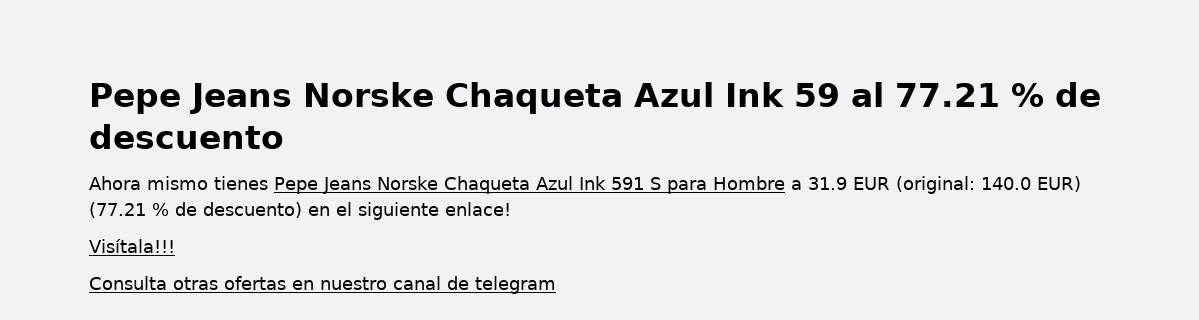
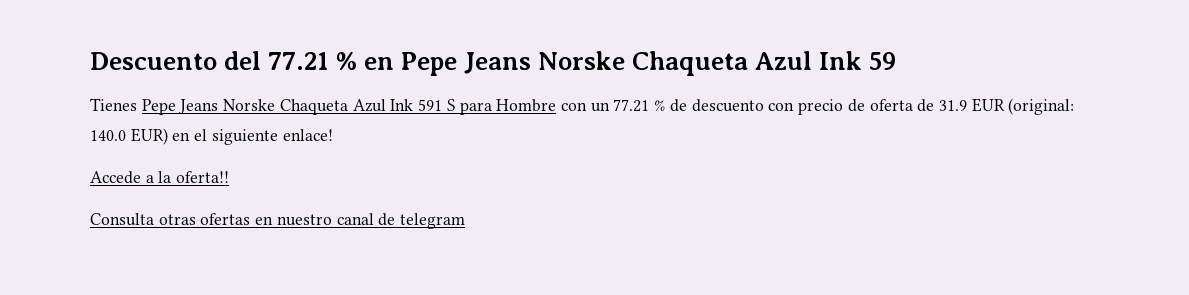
(89, 98) none -> [90,51,395,70] Descuento del 77.21 % en
[850,82,1101,107] [89,124,284,149] [89,176,268,190] al 77.21 % de descuento // Ahora mismo tienes -> [90,98,137,111] // Tienes
[791,180,802,190] a -> [560,99,935,115] con un 77.21 % de descuento con precio de oferta de
[89,202,302,218] (77.21 % de descuento) -> (168, 136) none
[89,239,175,253] Visítala!!! -> [90,171,230,184] Accede a la oferta!!

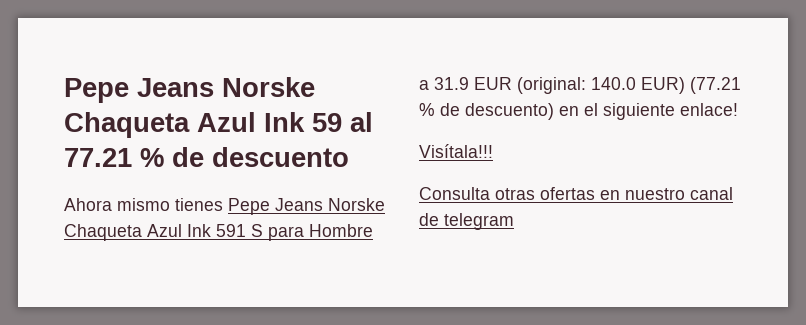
[90,51,395,70] Descuento del 77.21 % en -> (64, 90) none
[90,98,137,111] // Tienes -> [350,112,373,132] [64,147,349,167] [64,198,223,211] al 77.21 % de descuento // Ahora mismo tienes
[560,99,935,115] con un 77.21 % de descuento con precio de oferta de -> [419,80,429,90] a
(168, 136) none -> [690,77,741,94] [419,103,554,120] (77.21 % de descuento)
[90,171,230,184] Accede a la oferta!! -> [419,144,493,158] Visítala!!!

